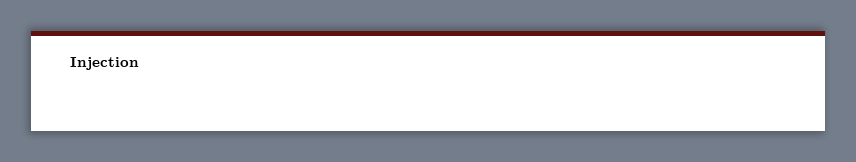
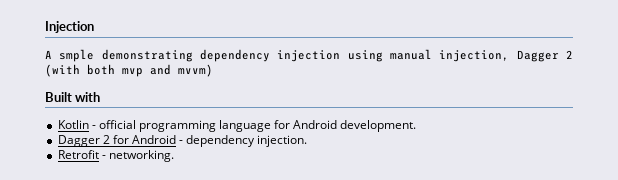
(139, 63) none -> [45,49,573,62] [45,64,213,77] [45,92,101,102] [57,120,417,132] [57,135,308,147] [57,150,174,162] // A smple demonstrating dependency injection using manual injection, Dagger 2 (with both mvp and mvvm) // Built with // Kotlin - official programming language for Android development. // Dagger 2 for Android - dependency injection. // Retrofit - networking.

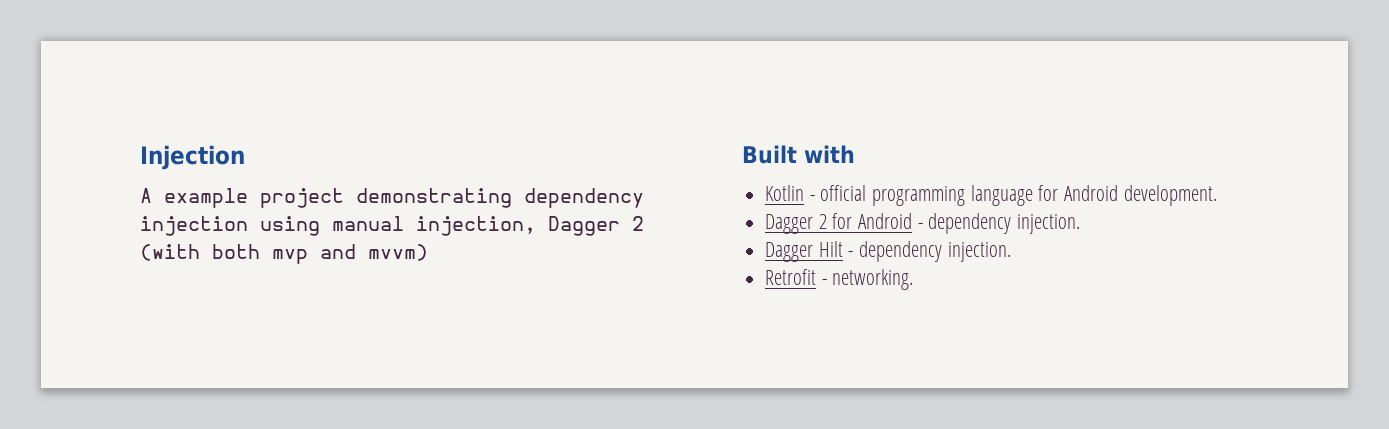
[59,49,95,62] smple -> [164,188,344,208] example project
(308, 141) none -> [765,241,1011,262] // Dagger Hilt - dependency injection.

